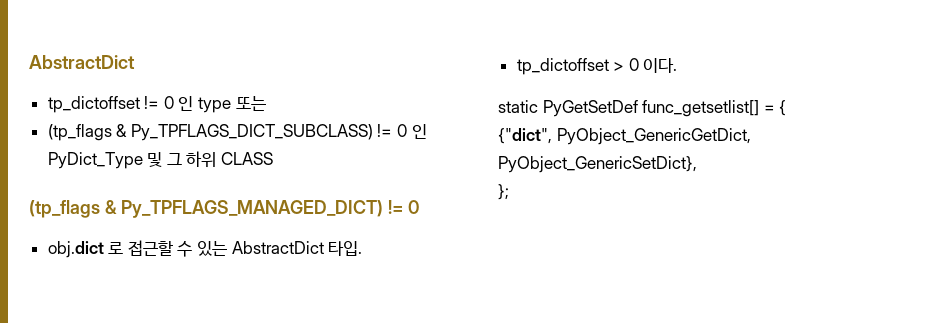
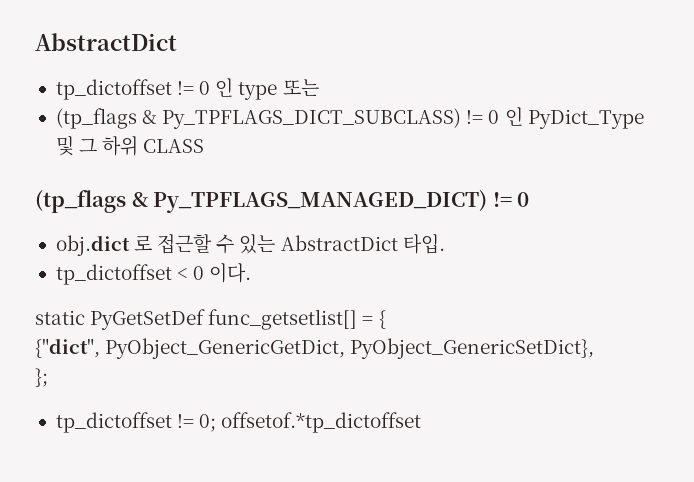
[613,62,625,71] > -> [177,268,189,280] <
(509, 192) none -> [55,412,422,433] // tp_dictoffset != 0; offsetof.*tp_dictoffset

